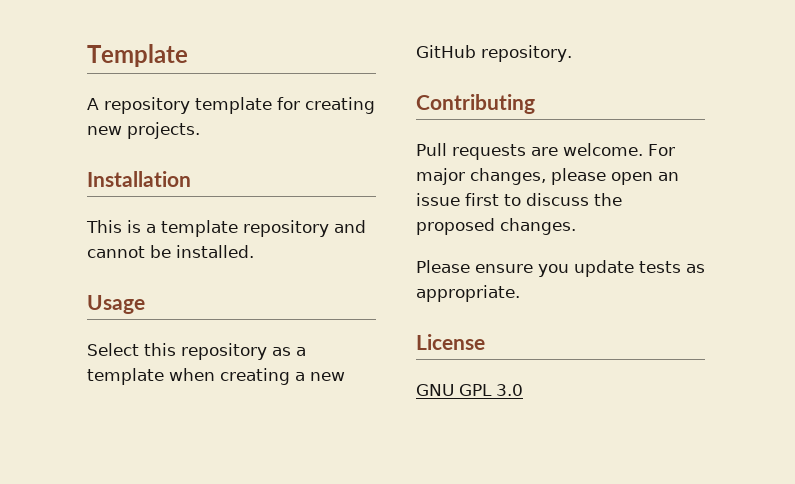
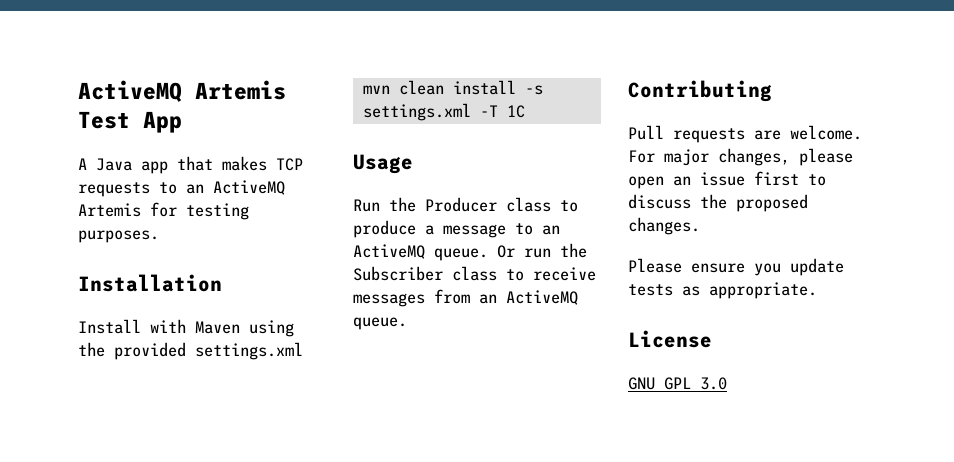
[87,44,188,67] [87,97,375,114] [87,122,200,139] [87,171,191,187] [86,220,366,237] [87,245,254,258] [87,295,145,314] [87,343,306,360] [87,368,345,385] [416,45,572,62] Template // A repository template for creating new projects. // Installation // This is a template repository and cannot be installed. // Usage // Select this repository as a template when creating a new GitHub repository. -> [78,80,286,102] [78,111,182,133] [78,156,303,174] [78,180,285,197] [78,202,249,220] [78,230,159,243] [78,274,222,292] [78,319,294,337] [78,342,303,360] [362,80,543,95] [362,103,525,121] [353,154,413,174] [353,197,578,212] [353,220,560,238] [353,243,587,261] [353,266,596,281] [353,289,578,307] [353,317,407,330] ActiveMQ Artemis Test App // A Java app that makes TCP requests to an ActiveMQ Artemis for testing purposes. // Installation // Install with Maven using the provided settings.xml // mvn clean install -s settings.xml -T 1C // Usage // Run the Producer class to produce a message to an ActiveMQ queue. Or run the Subscriber class to receive messages from an ActiveMQ queue.

